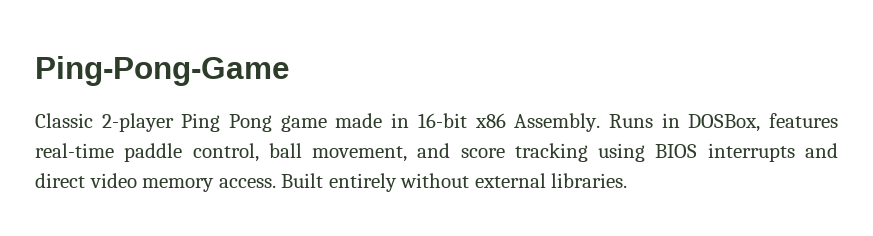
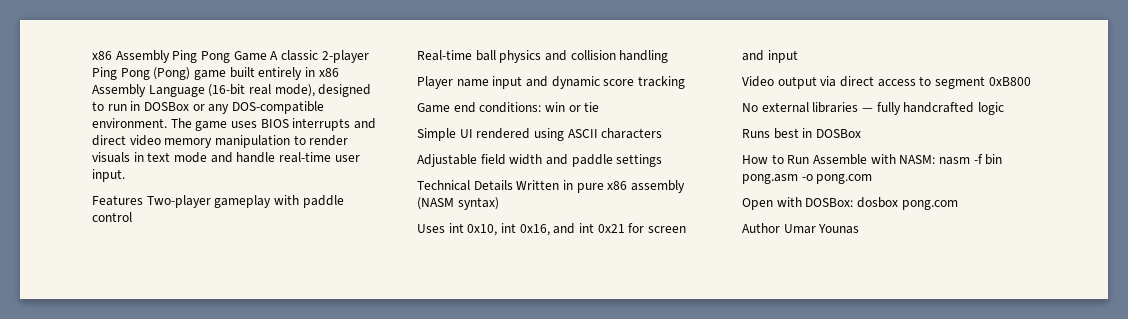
[35,56,290,86] [35,113,839,132] [35,143,646,162] Ping-Pong-Game // Classic 2-player Ping Pong game made in 16-bit x86 Assembly. Runs in DOSBox, features real-time paddle control, ball movement, and score tracking using -> [92,50,369,63] [92,67,339,80] [92,84,372,97] [92,101,324,114] [92,118,257,131] x86 Assembly Ping Pong Game A classic 2-player Ping Pong (Pong) game built entirely in x86 Assembly Language (16-bit real mode), designed to run in DOSBox or any DOS-compatible environment. The game uses
[218,173,628,192] access. Built entirely without external libraries. -> [214,135,349,148] [92,152,360,163] [92,169,125,182] [92,195,344,208] [92,212,132,222] [417,50,669,63] [417,76,685,89] [417,102,600,113] [417,128,663,141] [417,154,663,167] [417,180,685,193] [417,197,499,210] [417,223,686,236] [742,50,798,63] [742,76,1031,89] [742,102,1004,115] [742,128,861,139] [742,154,1003,165] [742,174,873,184] [742,197,958,210] [742,223,860,234] manipulation to render visuals in text mode and handle real-time user input. // Features Two-player gameplay with paddle control // Real-time ball physics and collision handling // Player name input and dynamic score tracking // Game end conditions: win or tie // Simple UI rendered using ASCII characters // Adjustable field width and paddle settings // Technical Details Written in pure x86 assembly (NASM syntax) // Uses int 0x10, int 0x16, and int 0x21 for screen and input // Video output via direct access to segment 0xB800 // No external libraries — fully handcrafted logic // Runs best in DOSBox // How to Run Assemble with NASM: nasm -f bin pong.asm -o pong.com // Open with DOSBox: dosbox pong.com // Author Umar Younas

